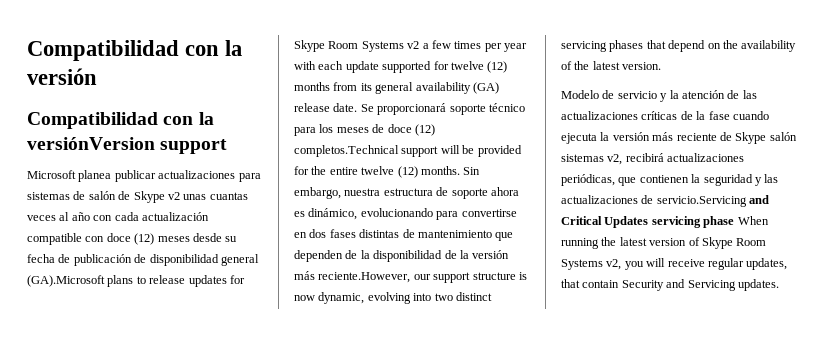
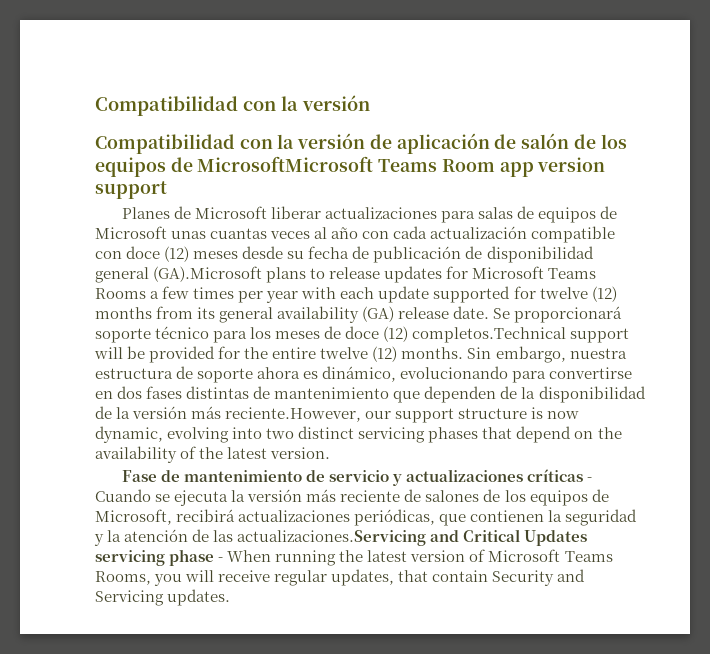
[27,137,228,154] [27,170,261,182] [27,191,180,203] versiónVersion support // Microsoft planea publicar actualizaciones para sistemas de salón de Skype v2 -> [297,133,627,154] [95,156,606,177] [95,181,167,199] [121,206,618,223] [95,226,167,239] versión de aplicación de salón de los equipos de MicrosoftMicrosoft Teams Room app version support // Planes de Microsoft liberar actualizaciones para salas de equipos de Microsoft
[294,40,420,52] Skype Room Systems v2 -> [472,266,597,279] [95,288,146,299] Microsoft Teams Rooms
[561,90,757,102] [561,111,769,120] Modelo de servicio y la atención de las actualizaciones críticas de la fase cuando -> [121,469,593,486] [95,489,171,502] Fase de mantenimiento de servicio y actualizaciones críticas - Cuando se
[735,132,797,144] [561,154,623,165] Skype salón sistemas v2, -> [425,489,609,506] [95,509,172,525] salones de los equipos de Microsoft,
[764,174,779,183] [561,195,747,207] las actualizaciones de servicio.Servicing -> [107,529,427,546] la atención de las actualizaciones.Servicing
(735, 222) none -> [218,557,224,562] -
[701,237,767,249] [561,259,622,270] Skype Room Systems v2, -> [488,549,613,562] [95,571,151,585] Microsoft Teams Rooms,

